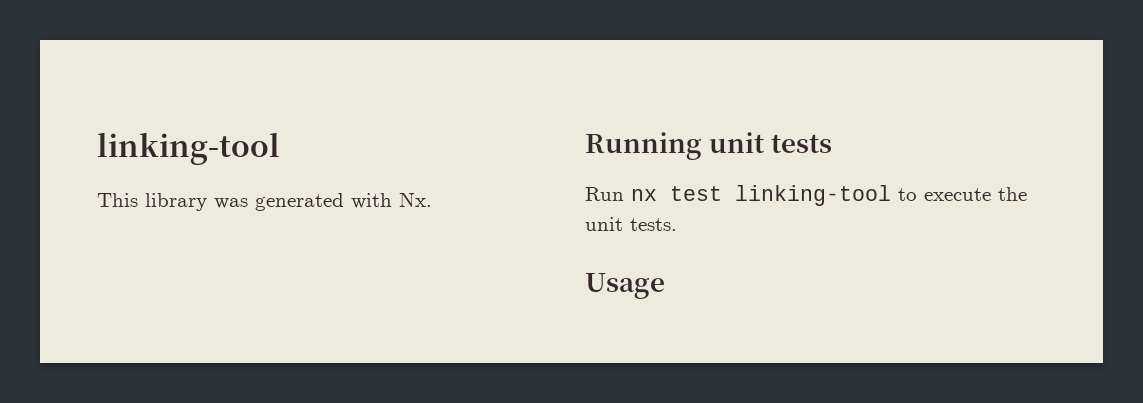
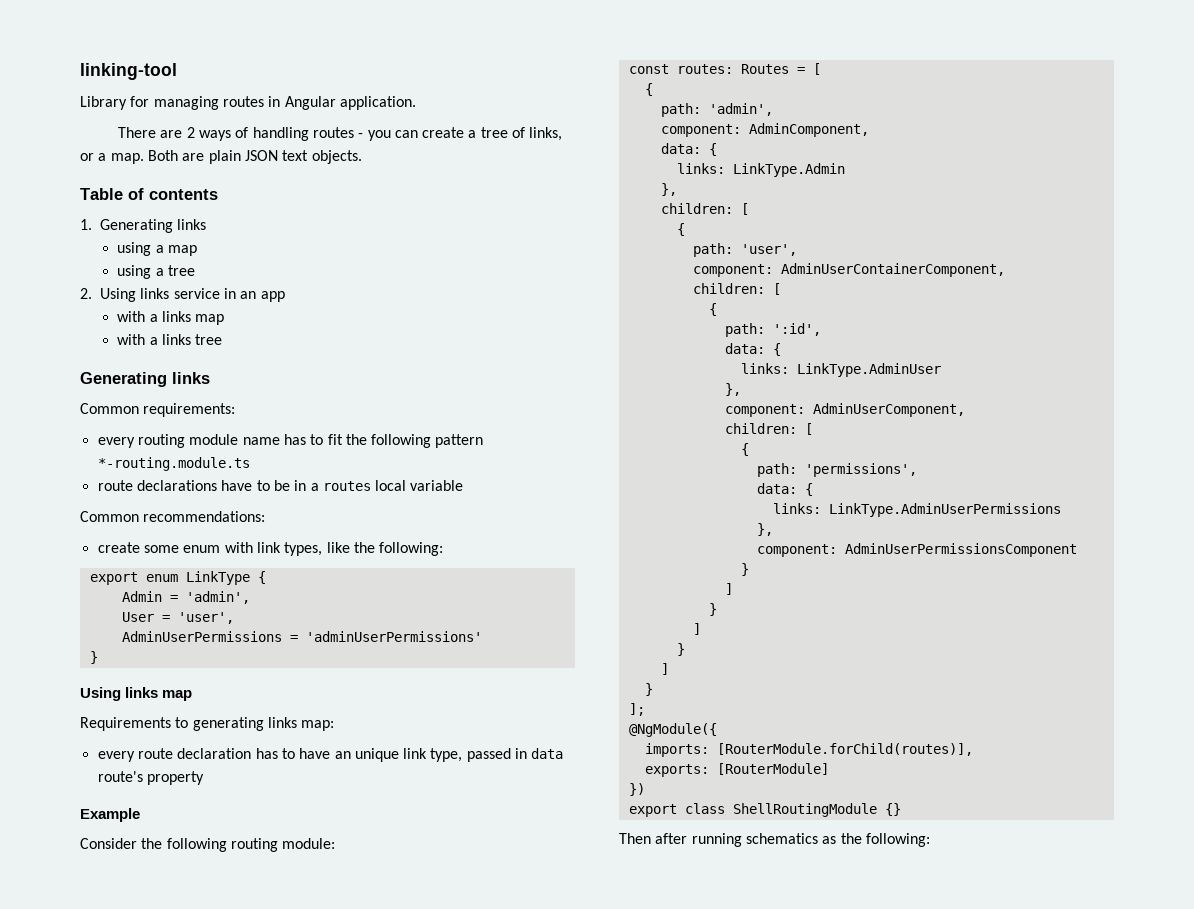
[97,192,432,211] [585,132,833,160] [585,185,1027,206] [585,217,677,231] [585,273,665,299] This library was generated with Nx. // Running unit tests // Run nx test linking-tool to execute the unit tests. // Usage -> [80,96,416,110] [117,127,563,141] [80,150,362,164] [80,188,218,200] [80,219,207,233] [117,242,197,256] [117,265,195,279] [80,288,285,302] [117,311,225,325] [117,334,223,345] [80,372,210,387] [80,403,236,417] [97,434,484,448] [97,457,250,471] [97,480,464,491] [80,511,266,522] [97,542,444,556] [89,571,266,585] [121,591,250,604] [121,612,234,624] [121,631,482,642] [89,651,98,664] [80,687,193,701] [80,717,335,731] [97,748,564,762] [97,771,204,785] [80,808,140,822] [80,838,336,852] [628,63,821,75] [644,83,653,96] [660,103,773,117] [660,123,869,137] [660,143,717,156] [676,163,845,177] [660,183,677,196] [660,203,749,215] [676,223,685,236] [692,243,797,257] [692,263,1005,277] [692,283,781,295] [708,303,717,316] [724,323,821,337] [724,343,781,356] [740,363,941,377] [724,383,741,396] [724,403,965,417] [724,423,813,435] [740,443,749,456] [756,463,917,477] [756,483,813,496] [772,503,1061,517] [756,523,773,536] [756,543,1077,557] [740,563,749,576] [724,583,733,595] [708,603,717,616] [692,623,701,635] [676,643,685,656] [660,663,669,675] [644,683,653,696] [628,703,645,716] [628,723,717,737] [644,743,973,757] [644,763,829,777] [628,783,645,796] [628,803,901,817] [619,833,930,847] Library for managing routes in Angular application. // There are 2 ways of handling routes - you can create a tree of links, or a map. Both are plain JSON text objects. // Table of contents // 1. Generating links // using a map // using a tree // 2. Using links service in an app // with a links map // with a links tree // Generating links // Common requirements: // every routing module name has to fit the following pattern *-routing.module.ts // route declarations have to be in a routes local variable // Common recommendations: // create some enum with link types, like the following: // export enum LinkType { // Admin = 'admin', // User = 'user', // AdminUserPermissions = 'adminUserPermissions' // } // Using links map // Requirements to generating links map: // every route declaration has to have an unique link type, passed in data route's property // Example // Consider the following routing module: // const routes: Routes = [ // { // path: 'admin', // component: AdminComponent, // data: { // links: LinkType.Admin // }, // children: [ // { // path: 'user', // component: AdminUserContainerComponent, // children: [ // { // path: ':id', // data: { // links: LinkType.AdminUser // }, // component: AdminUserComponent, // children: [ // { // path: 'permissions', // data: { // links: LinkType.AdminUserPermissions // }, // component: AdminUserPermissionsComponent // } // ] // } // ] // } // ] // } // ]; // @NgModule({ // imports: [RouterModule.forChild(routes)], // exports: [RouterModule] // }) // export class ShellRoutingModule {} // Then after running schematics as the following:

